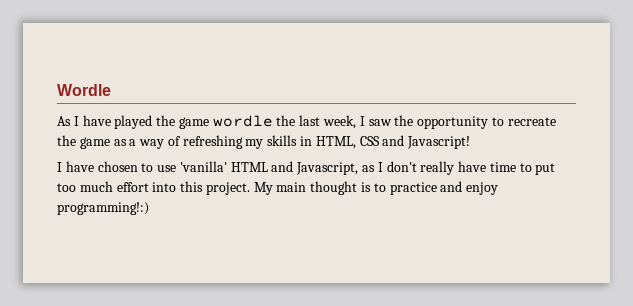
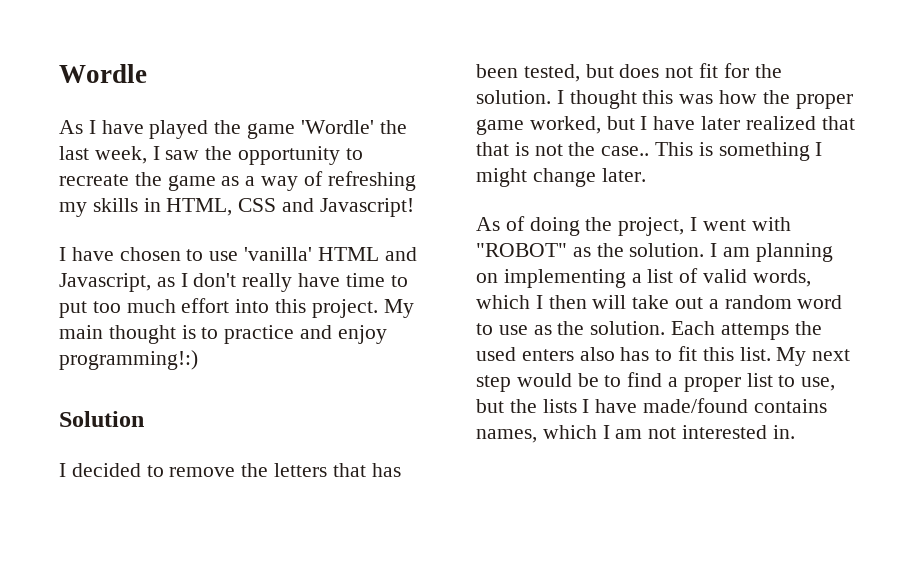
[212,115,273,127] wordle -> [300,120,374,134] 'Wordle'
(149, 208) none -> [59,411,144,427] [59,463,401,477] [476,63,782,82] [476,90,853,109] [476,116,855,135] [476,142,823,161] [476,168,646,187] [476,216,791,236] [476,243,833,262] [476,268,811,288] [476,295,843,309] [476,321,822,340] [476,346,851,366] [476,372,836,392] [476,398,827,413] [476,425,795,443] // Solution // I decided to remove the letters that has been tested, but does not fit for the solution. I thought this was how the proper game worked, but I have later realized that that is not the case.. This is something I might change later. // As of doing the project, I went with "ROBOT" as the solution. I am planning on implementing a list of valid words, which I then will take out a random word to use as the solution. Each attemps the used enters also has to fit this list. My next step would be to find a proper list to use, but the lists I have made/found contains names, which I am not interested in.

